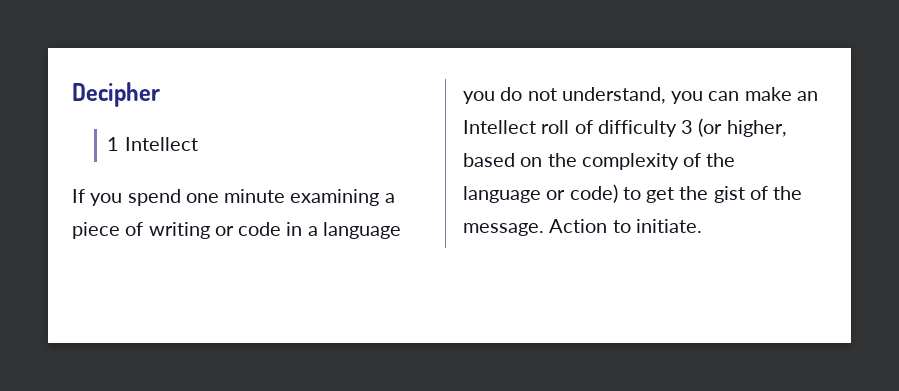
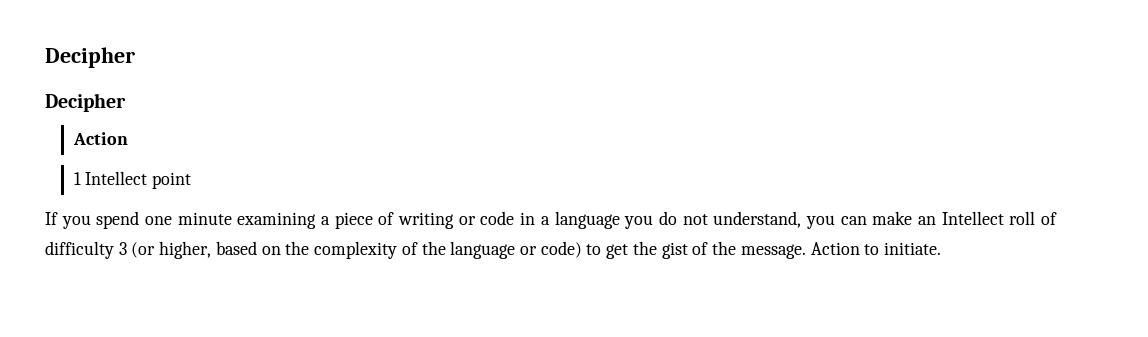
[72,82,160,107] Decipher -> [45,47,135,68] [45,93,126,112] [72,132,128,145] Decipher // Decipher // Action
(198, 144) none -> [152,172,192,189] point

